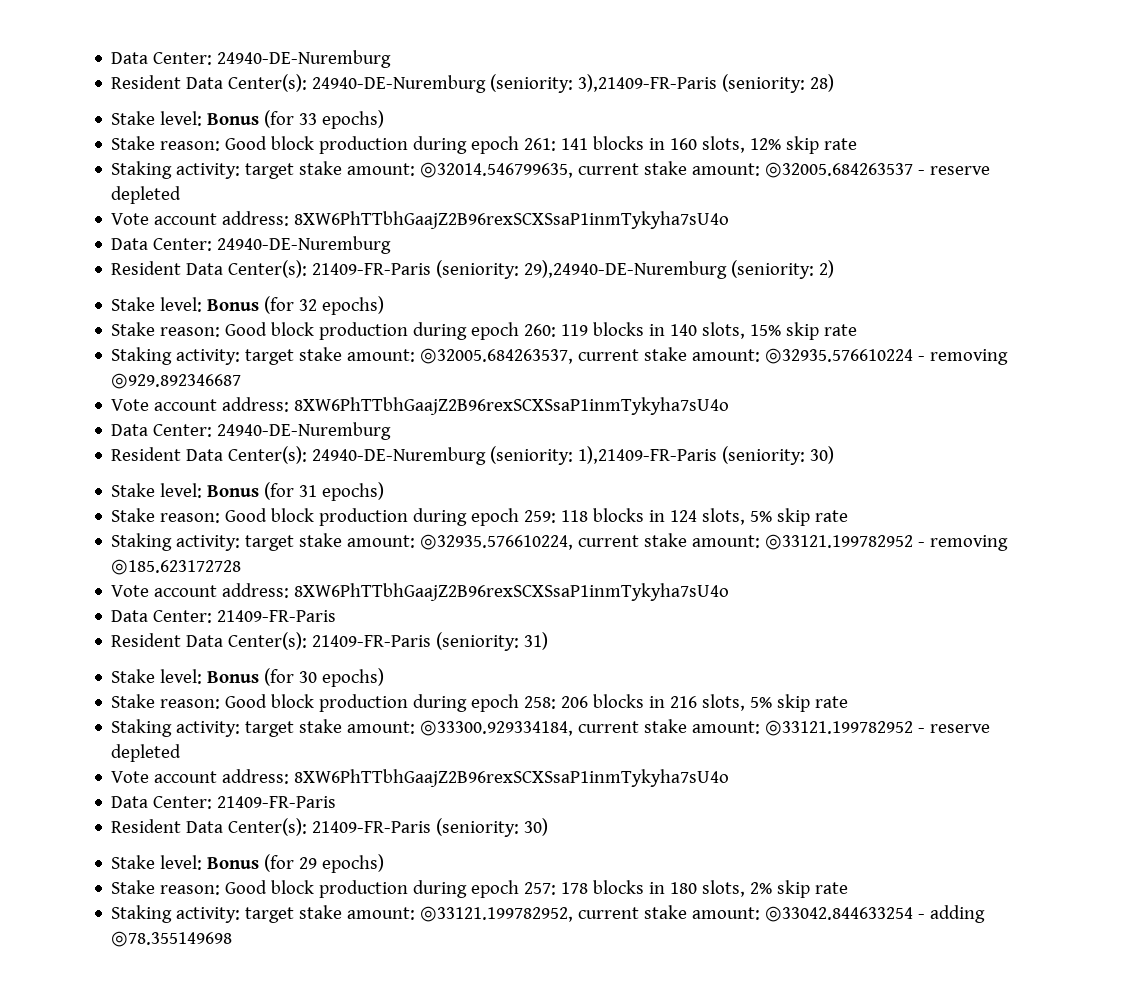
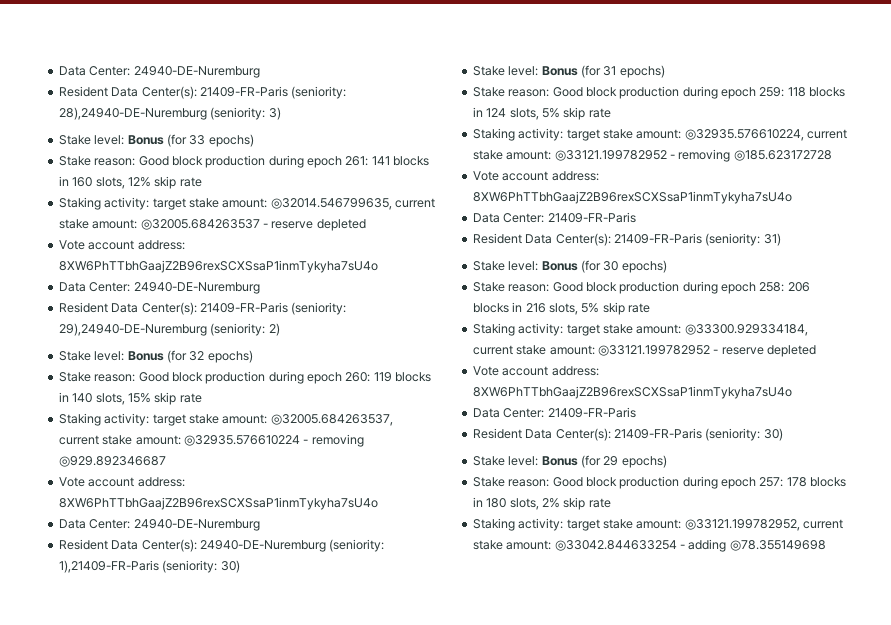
[111,50,392,68] [111,74,835,93] Data Center: 24940-DE-Nuremburg // Resident Data Center(s): 24940-DE-Nuremburg (seniority: 3),21409-FR-Paris (seniority: 28) -> [58,66,260,78] [58,86,347,99] [58,107,281,120] Data Center: 24940-DE-Nuremburg // Resident Data Center(s): 21409-FR-Paris (seniority: 28),24940-DE-Nuremburg (seniority: 3)

